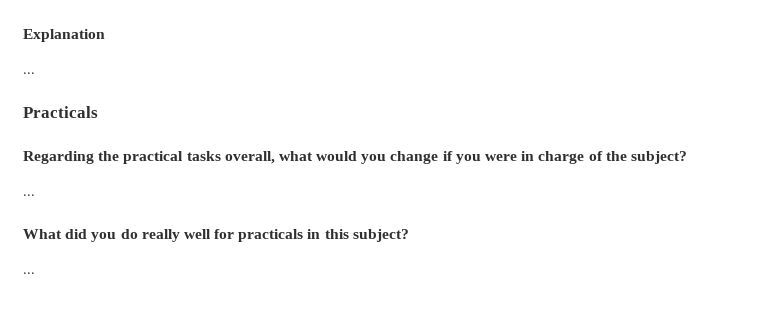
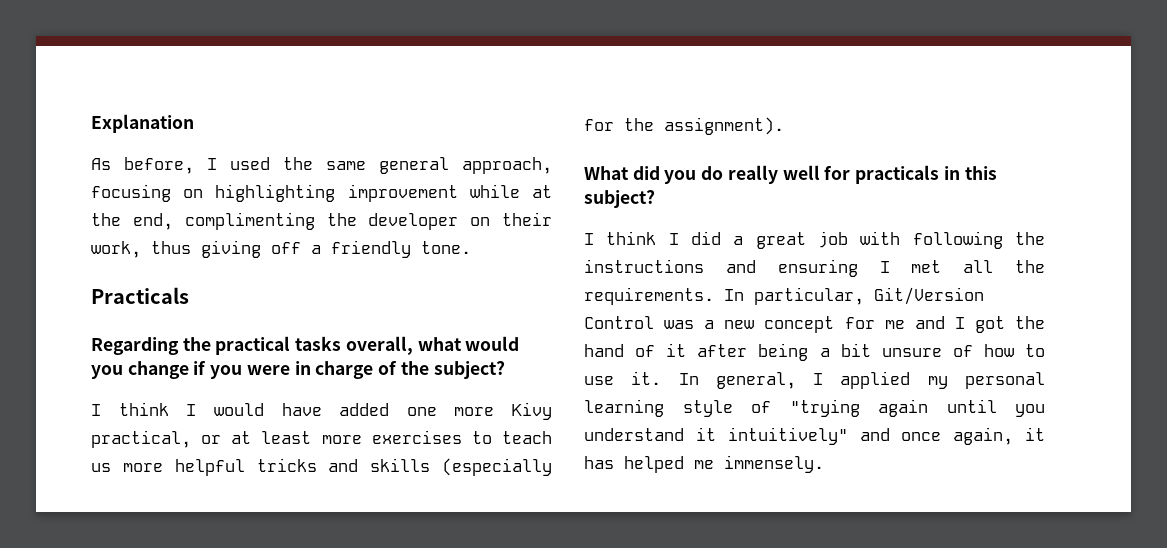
[23,72,35,74] ... -> [91,157,552,174] [91,184,552,202] [91,212,552,230] [91,240,471,258] As before, I used the same general approach, focusing on highlighting improvement while at the end, complimenting the developer on their work, thus giving off a friendly tone.
[23,194,35,196] ... -> [91,402,552,420] [91,430,552,448] [91,458,552,476] [584,117,784,135] I think I would have added one more Kivy practical, or at least more exercises to teach us more helpful tricks and skills (especially for the assignment).
[23,272,35,274] ... -> [584,231,1045,249] [584,259,1045,277] [584,287,984,305] [584,316,1045,333] [584,343,1045,361] [584,371,1045,389] [584,399,1045,417] [584,427,1045,445] [584,455,824,473] I think I did a great job with following the instructions and ensuring I met all the requirements. In particular, Git/Version Control was a new concept for me and I got the hand of it after being a bit unsure of how to use it. In general, I applied my personal learning style of "trying again until you understand it intuitively" and once again, it has helped me immensely.

